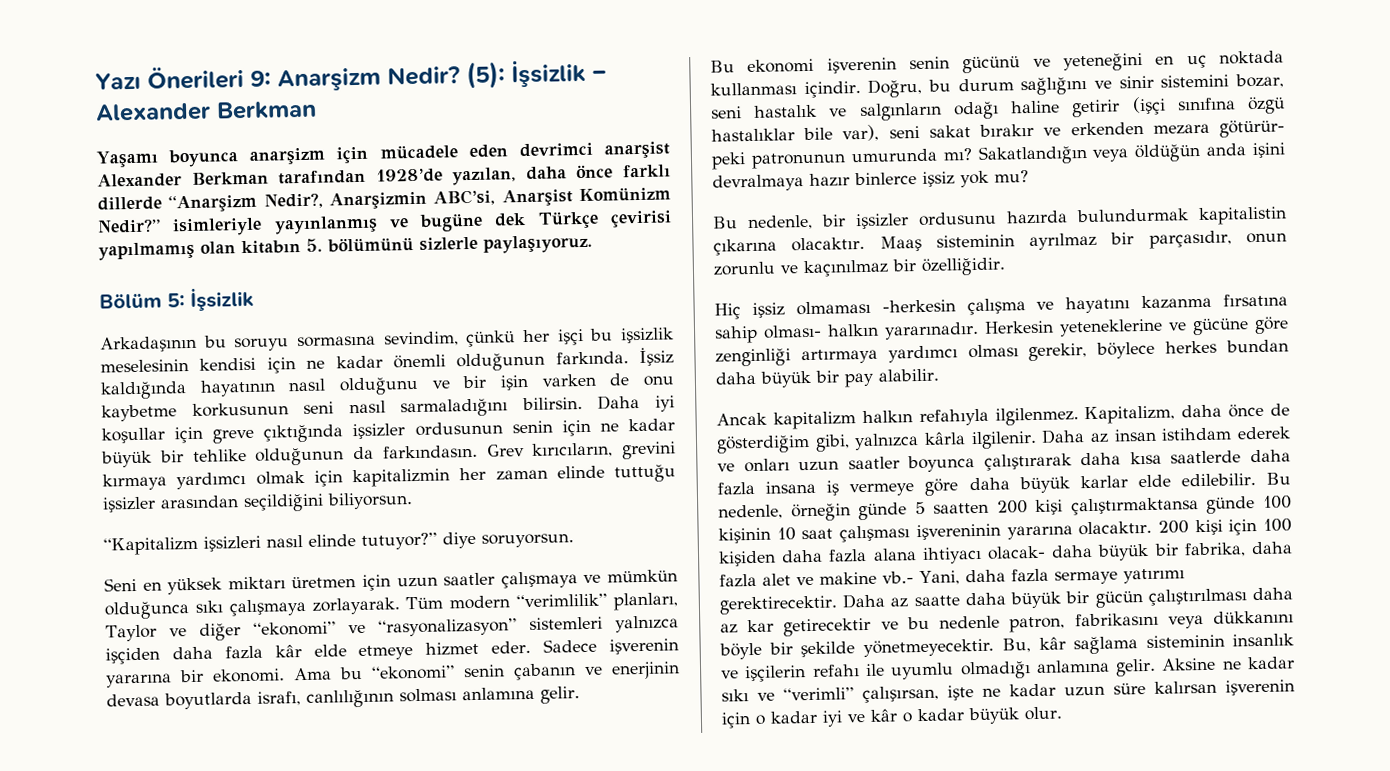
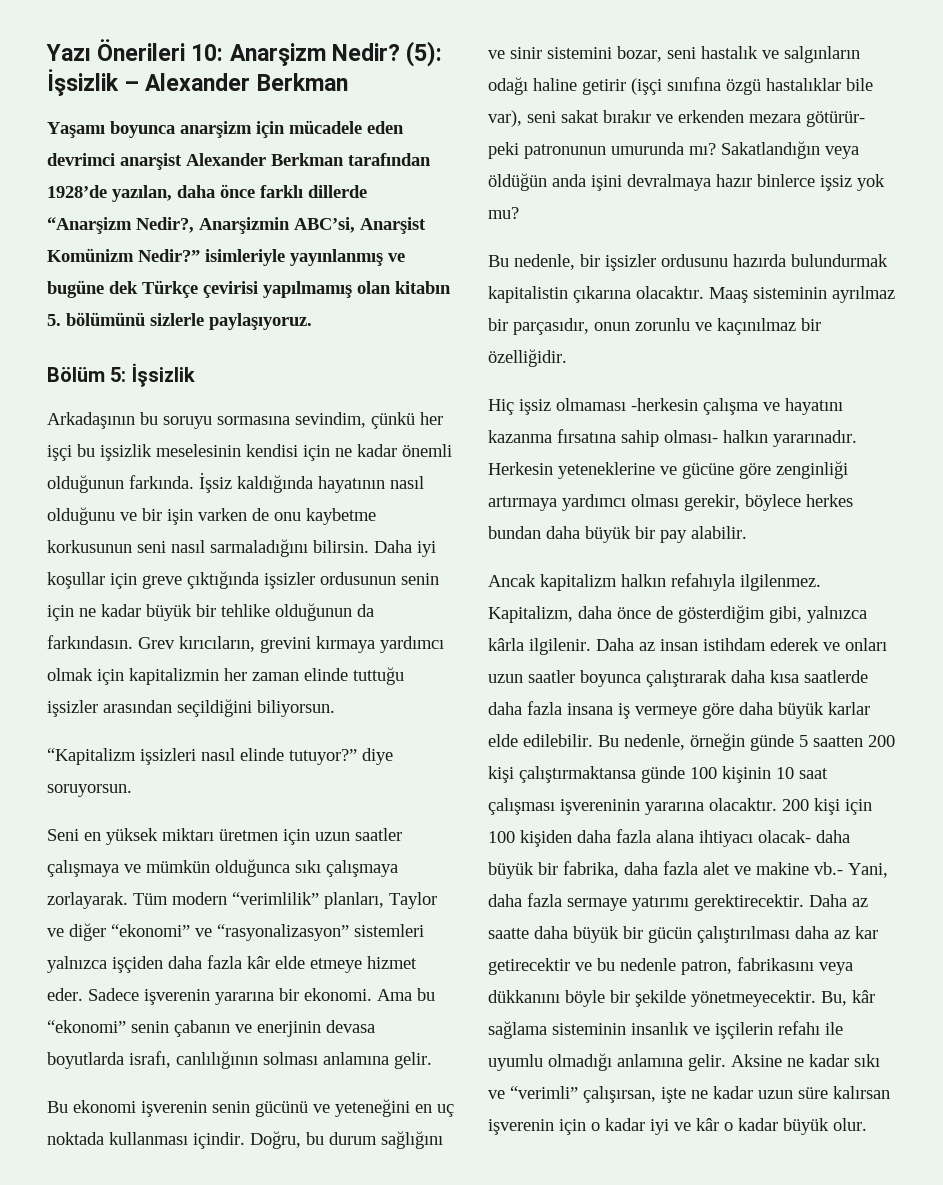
[250,70,271,87] 9: -> [191,44,224,61] 10:

